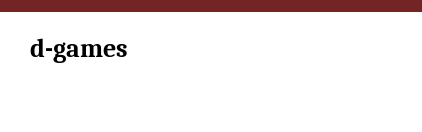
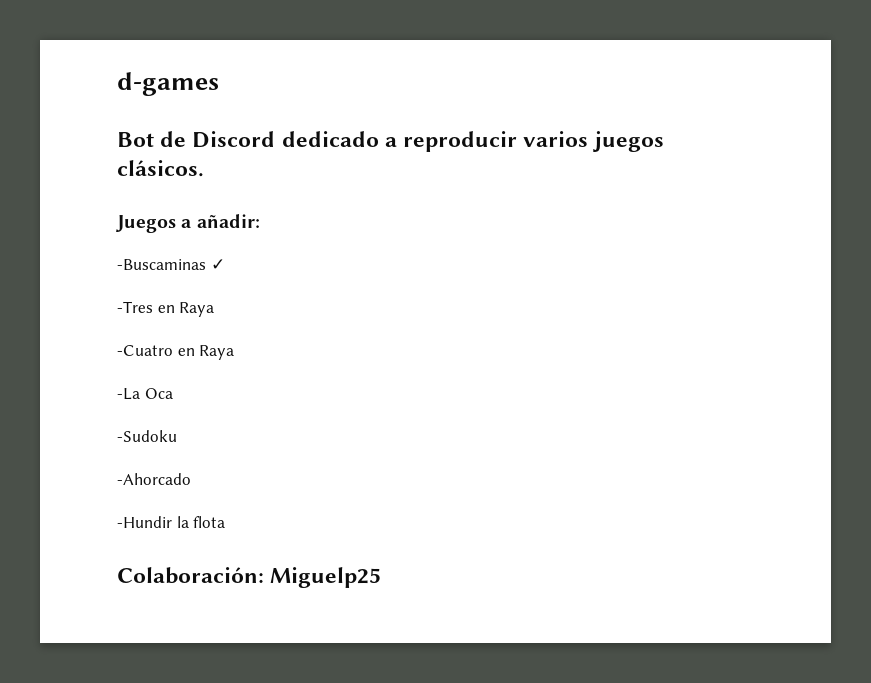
(128, 50) none -> [117,131,665,152] [117,160,204,177] [116,214,260,233] [117,259,225,270] [117,301,215,317] [117,345,235,360] [117,388,173,400] [117,430,177,442] [117,473,191,485] [117,516,226,528] [117,567,382,588] // Bot de Discord dedicado a reproducir varios juegos clásicos. // Juegos a añadir: // -Buscaminas ✓ // -Tres en Raya // -Cuatro en Raya // -La Oca // -Sudoku // -Ahorcado // -Hundir la flota // Colaboración: Miguelp25

